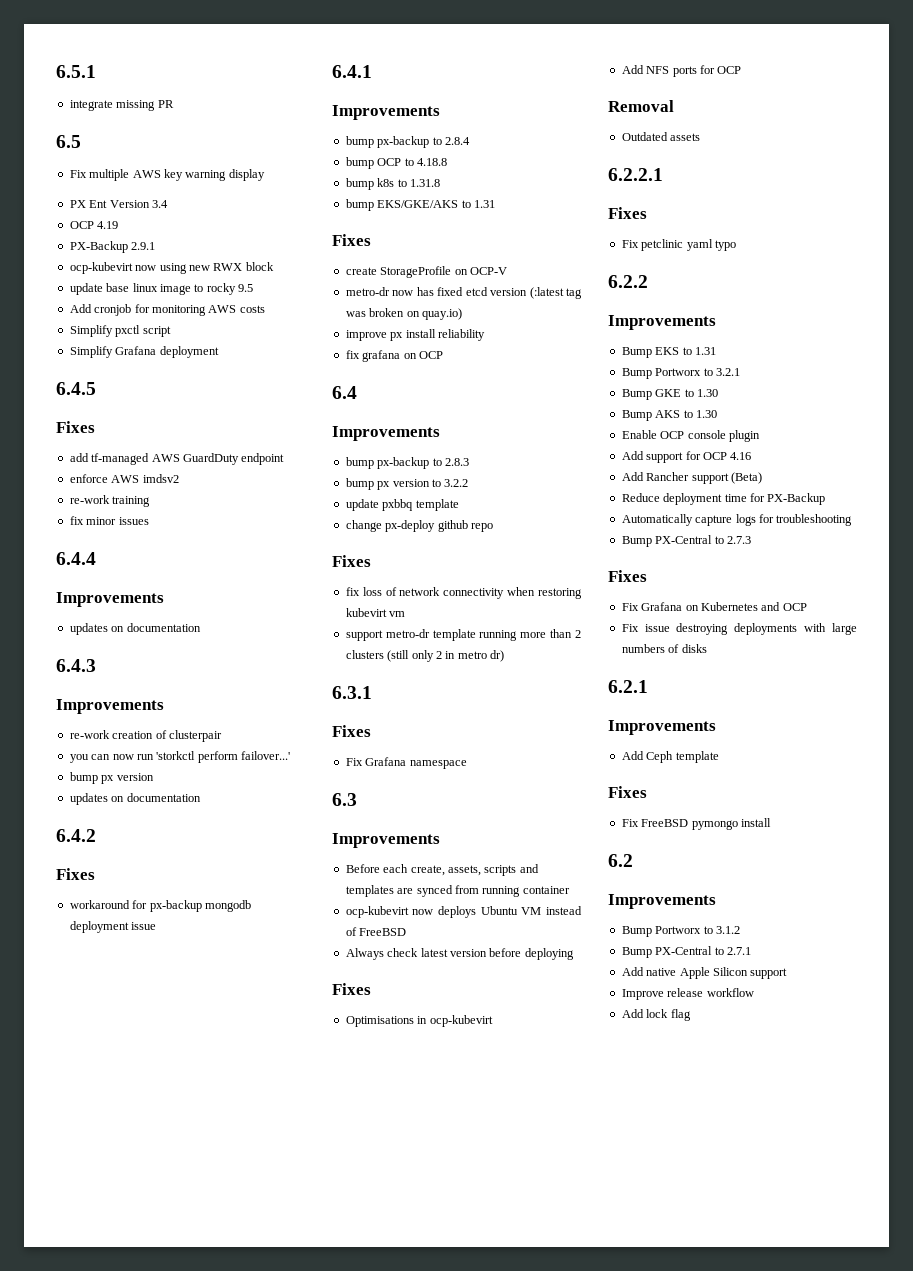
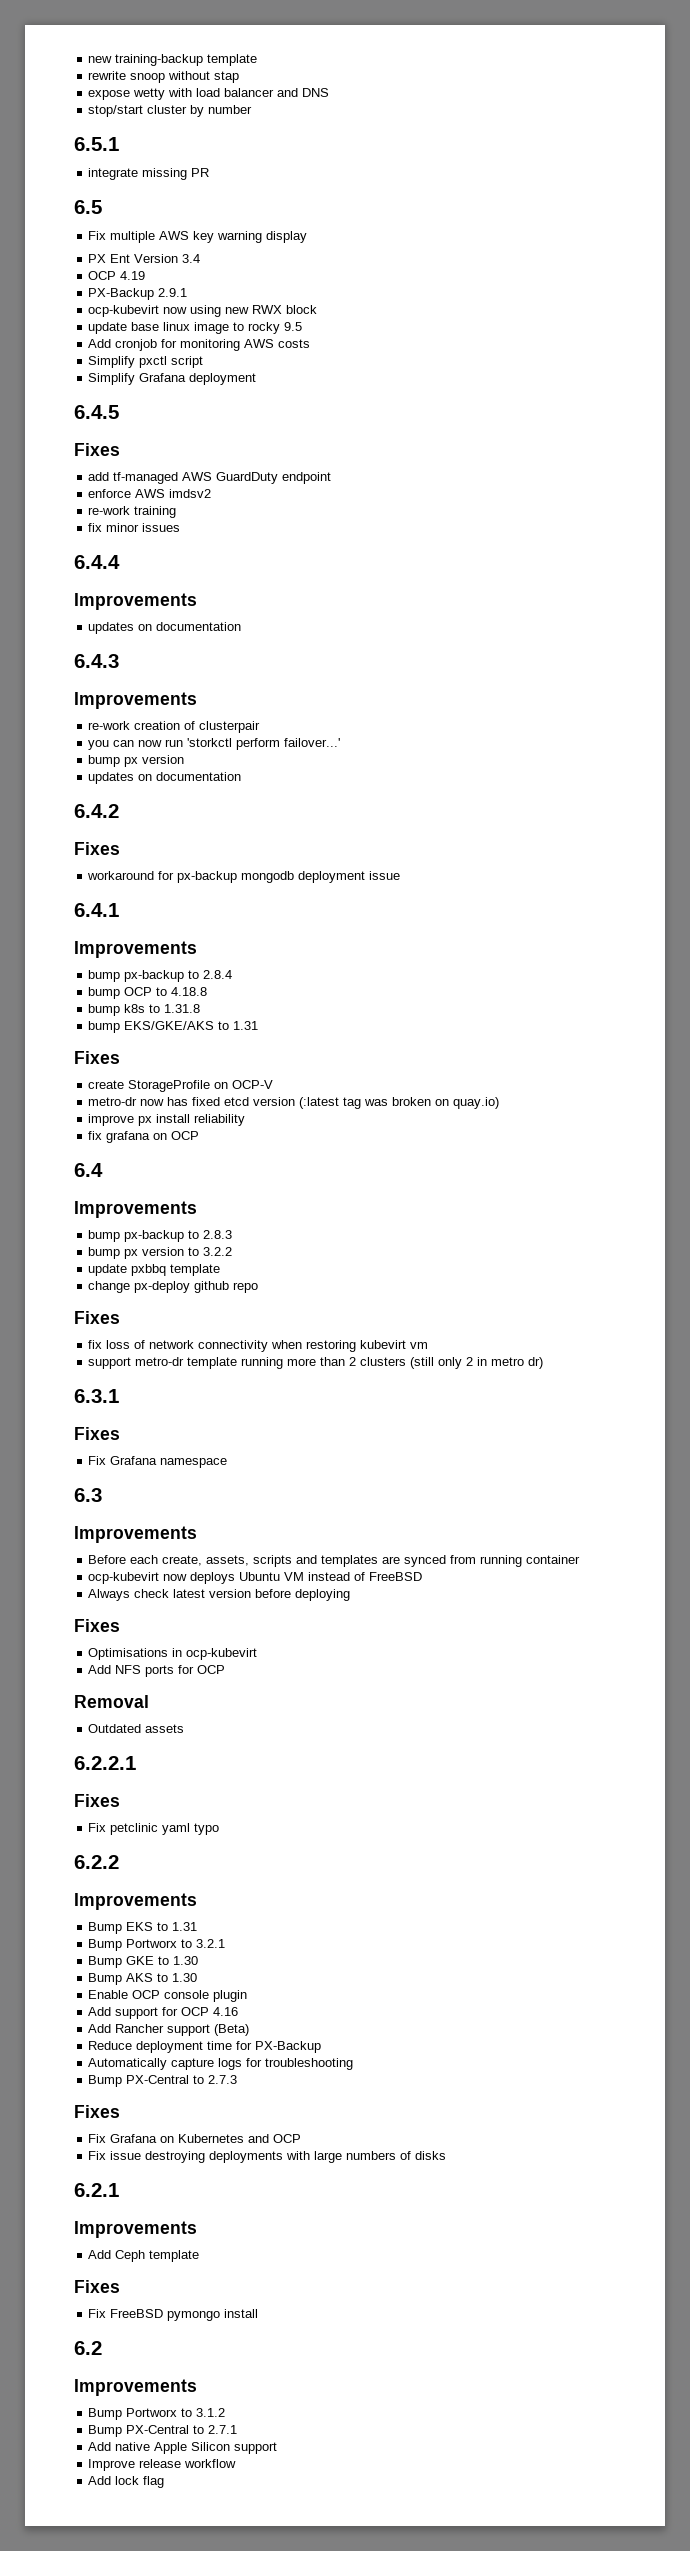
(56, 71) none -> [88,54,258,66] [88,71,240,83] [88,88,330,100] [88,105,253,117] new training-backup template // rewrite snoop without stap // expose wetty with load balancer and DNS // stop/start cluster by number //

